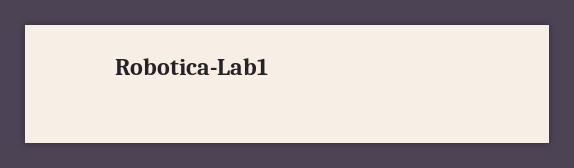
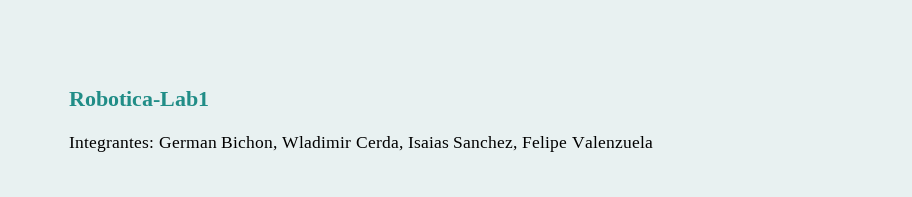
(268, 66) none -> [69,136,653,152] // Integrantes: German Bichon, Wladimir Cerda, Isaias Sanchez, Felipe Valenzuela

